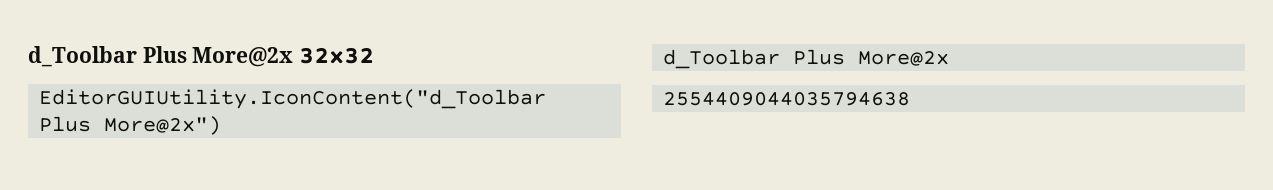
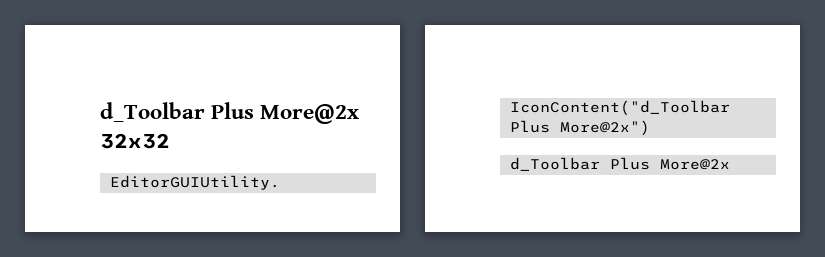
[663,92,911,106] // 2554409044035794638 -> (730, 164) none

